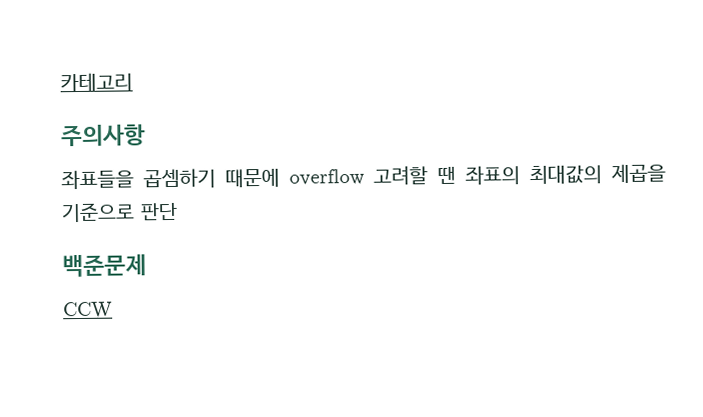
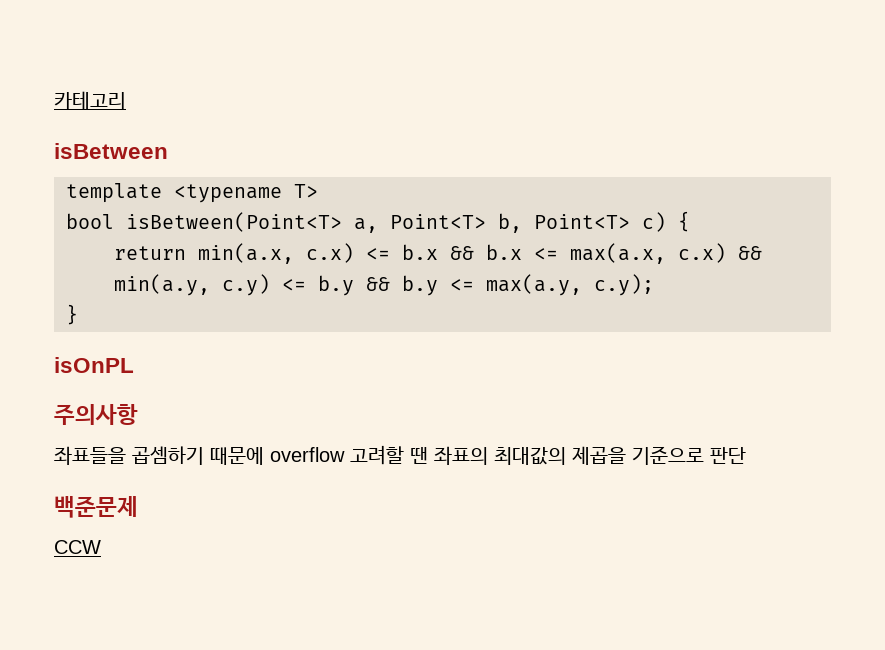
(133, 82) none -> [54,143,168,159] [66,183,318,203] [66,211,690,233] [114,243,762,264] [114,274,654,296] [66,304,78,325] [54,357,134,373] // isBetween // template <typename T> // bool isBetween(Point<T> a, Point<T> b, Point<T> c) { // return min(a.x, c.x) <= b.x && b.x <= max(a.x, c.x) && min(a.y, c.y) <= b.y && b.y <= max(a.y, c.y); // } // isOnPL

